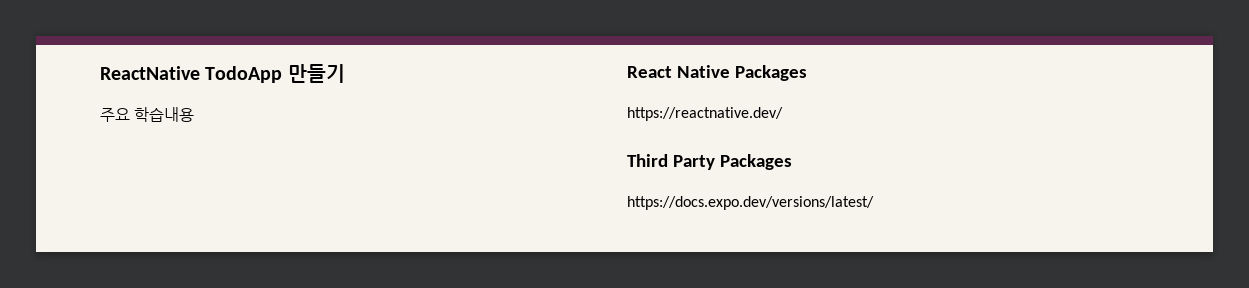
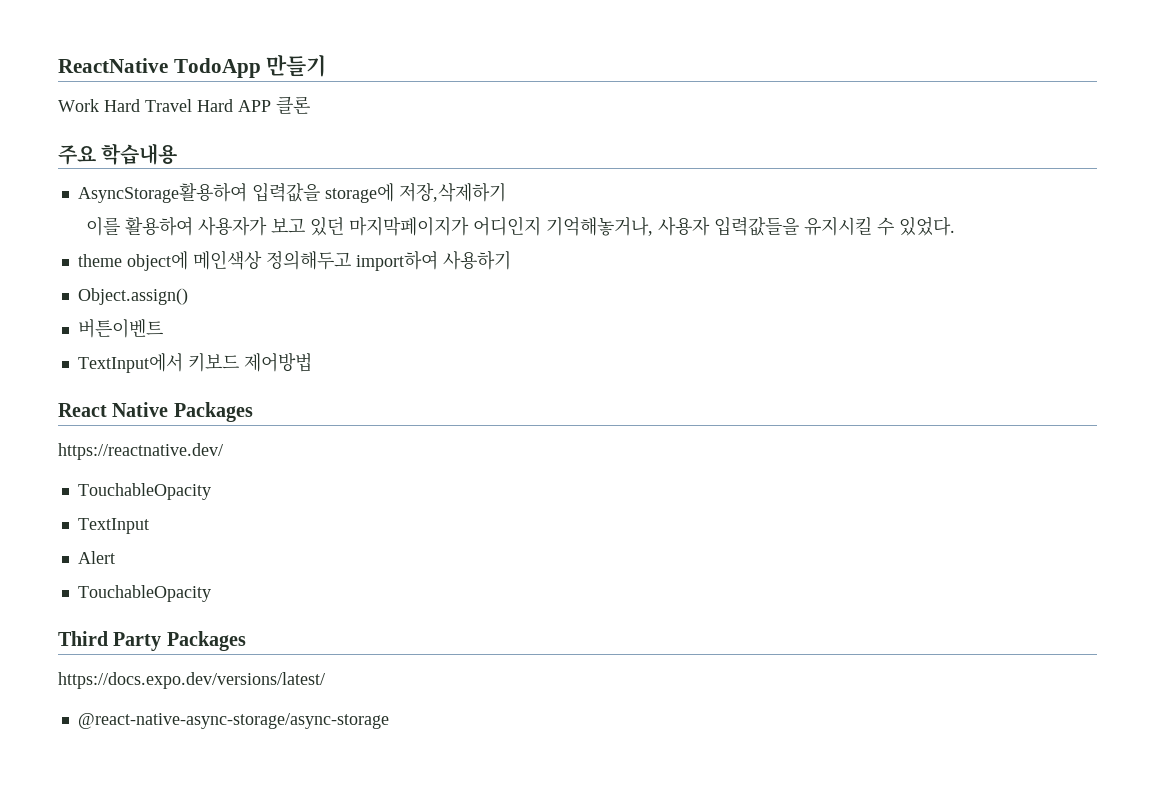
[100,107,195,122] 주요 학습내용 -> [58,96,310,114] [58,143,178,165] [77,183,506,203] [86,216,956,236] [77,250,511,271] [77,288,188,305] [77,319,163,338] [77,352,312,373] Work Hard Travel Hard APP 클론 // 주요 학습내용 // AsyncStorage활용하여 입력값을 storage에 저장,삭제하기 // 이를 활용하여 사용자가 보고 있던 마지막페이지가 어디인지 기억해놓거나, 사용자 입력값들을 유지시킬 수 있었다. // theme object에 메인색상 정의해두고 import하여 사용하기 // Object.assign() // 버튼이벤트 // TextInput에서 키보드 제어방법
(783, 114) none -> [77,483,211,500] [77,518,149,534] [77,551,115,564] [77,585,211,602] // TouchableOpacity // TextInput // Alert // TouchableOpacity
(874, 203) none -> [77,713,389,729] // @react-native-async-storage/async-storage

